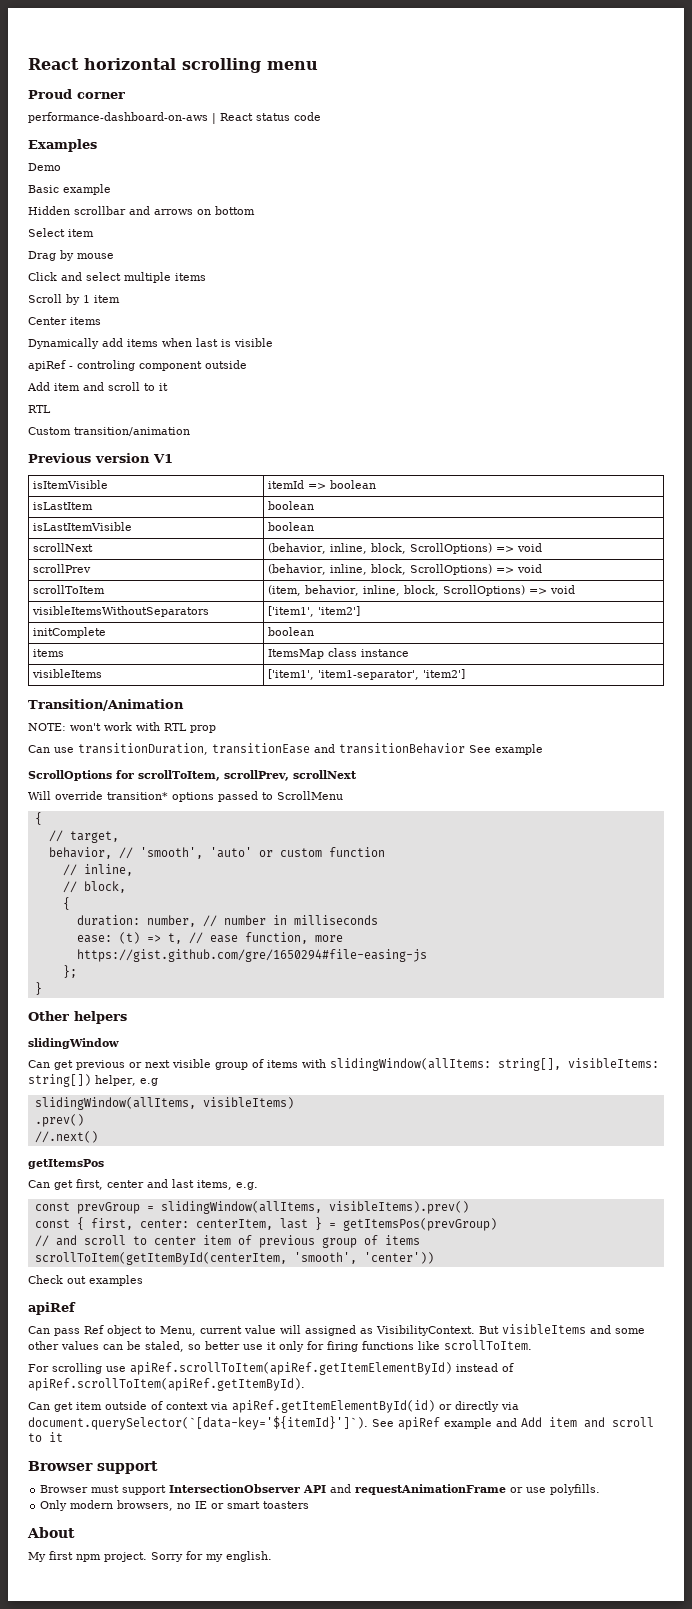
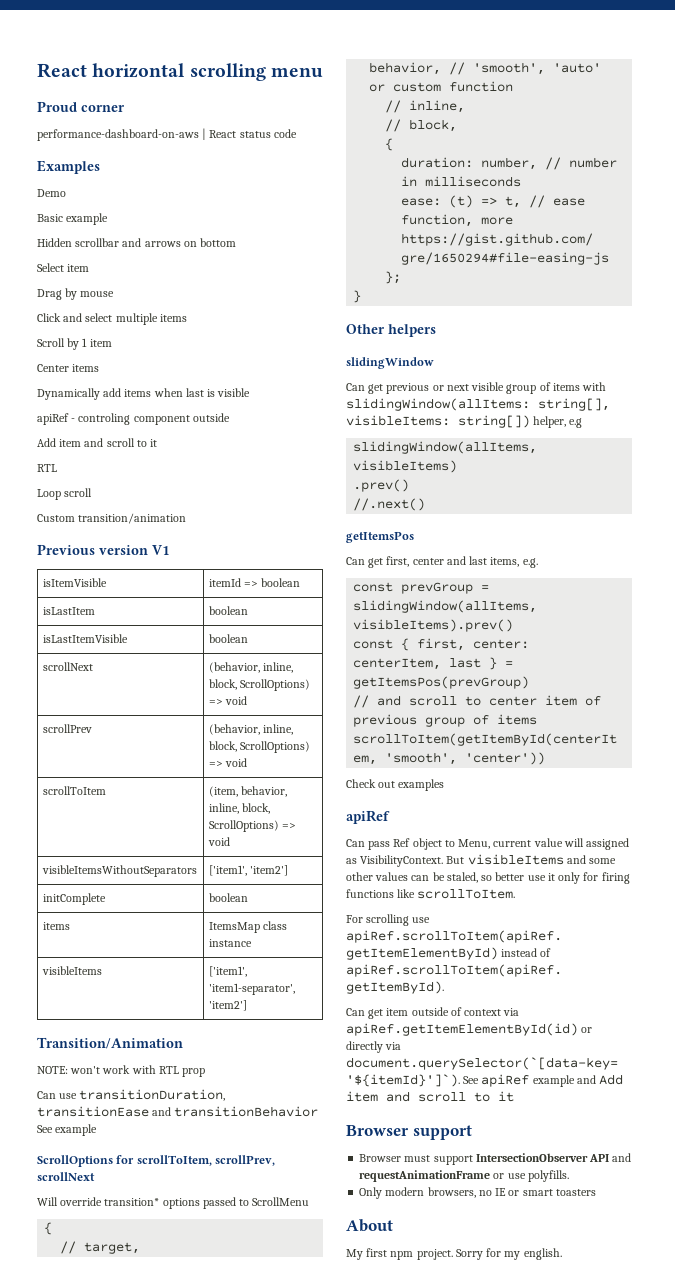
(51, 409) none -> [37,488,93,500] // Loop scroll

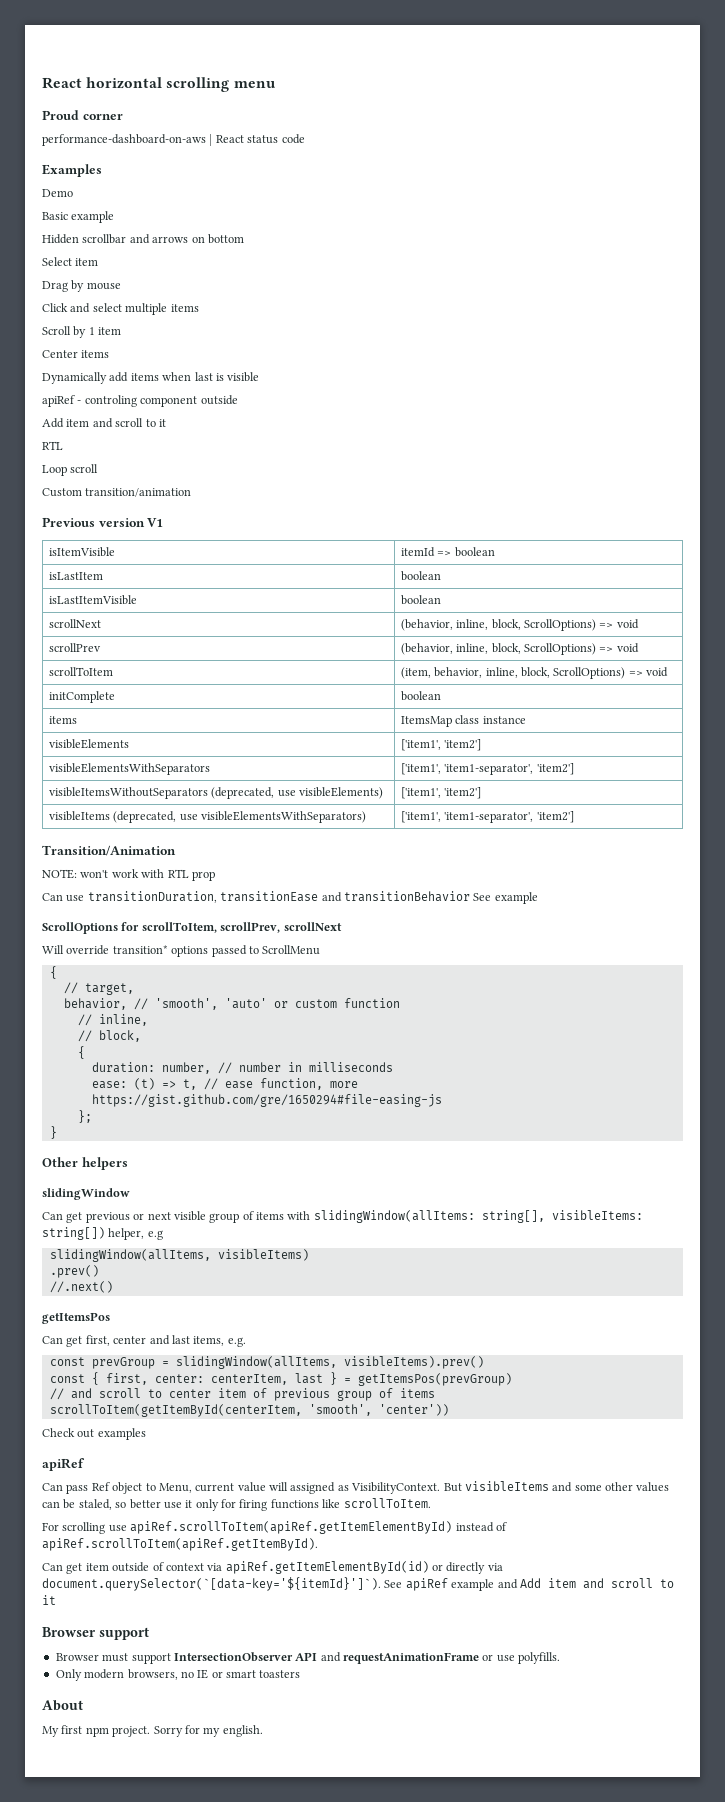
[41,865,197,877] [208,865,288,876] // visibleItemsWithoutSeparators | ['item1', 'item2'] -> (669, 672) none
[41,966,102,975] visibleItems -> [48,739,129,749] [400,739,482,751] [48,763,210,775] [400,763,574,775] [48,787,383,799] [400,787,482,799] [48,811,366,823] visibleElements | ['item1', 'item2'] // visibleElementsWithSeparators | ['item1', 'item1-separator', 'item2'] // visibleItemsWithoutSeparators (deprecated, use visibleElements) | ['item1', 'item2'] // visibleItems (deprecated, use visibleElementsWithSeparators)

